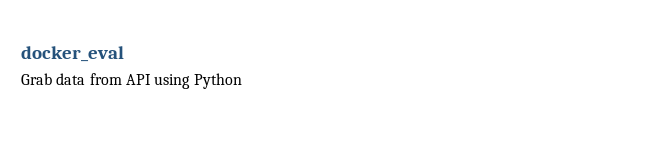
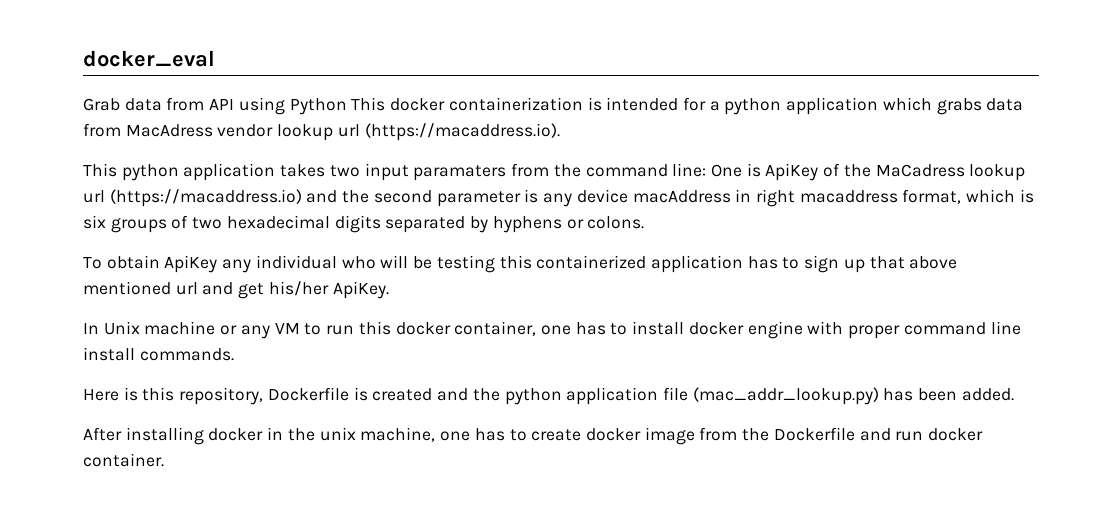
(242, 81) none -> [351,97,1024,115] [83,123,560,141] [83,163,1026,181] [83,189,1034,207] [83,215,645,233] [83,255,958,273] [83,281,389,299] [83,321,1021,339] [83,347,234,361] [83,387,1014,405] [83,427,984,445] [83,453,164,467] This docker containerization is intended for a python application which grabs data from MacAdress vendor lookup url (https://macaddress.io). // This python application takes two input paramaters from the command line: One is ApiKey of the MaCadress lookup url (https://macaddress.io) and the second parameter is any device macAddress in right macaddress format, which is six groups of two hexadecimal digits separated by hyphens or colons. // To obtain ApiKey any individual who will be testing this containerized application has to sign up that above mentioned url and get his/her ApiKey. // In Unix machine or any VM to run this docker container, one has to install docker engine with proper command line install commands. // Here is this repository, Dockerfile is created and the python application file (mac_addr_lookup.py) has been added. // After installing docker in the unix machine, one has to create docker image from the Dockerfile and run docker container.

